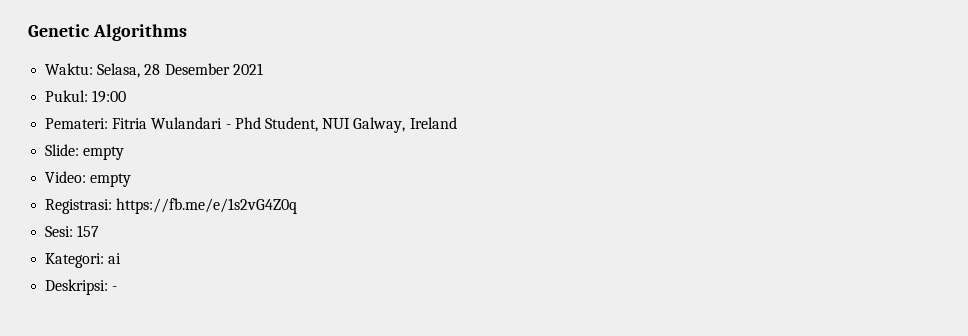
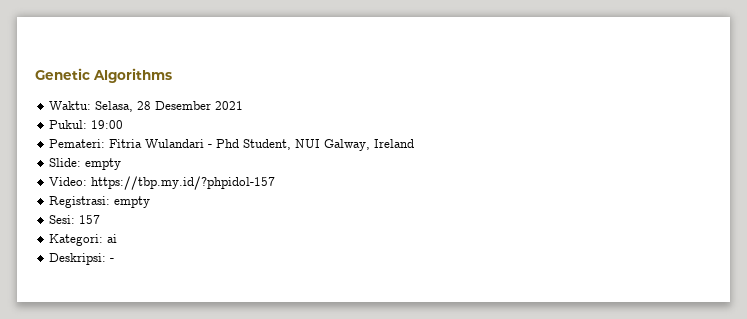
[90,173,132,187] empty -> [91,176,276,190] https://tbp.my.id/?phpidol-157
[116,198,298,214] https://fb.me/e/1s2vG4Z0q -> [114,196,151,208] empty

